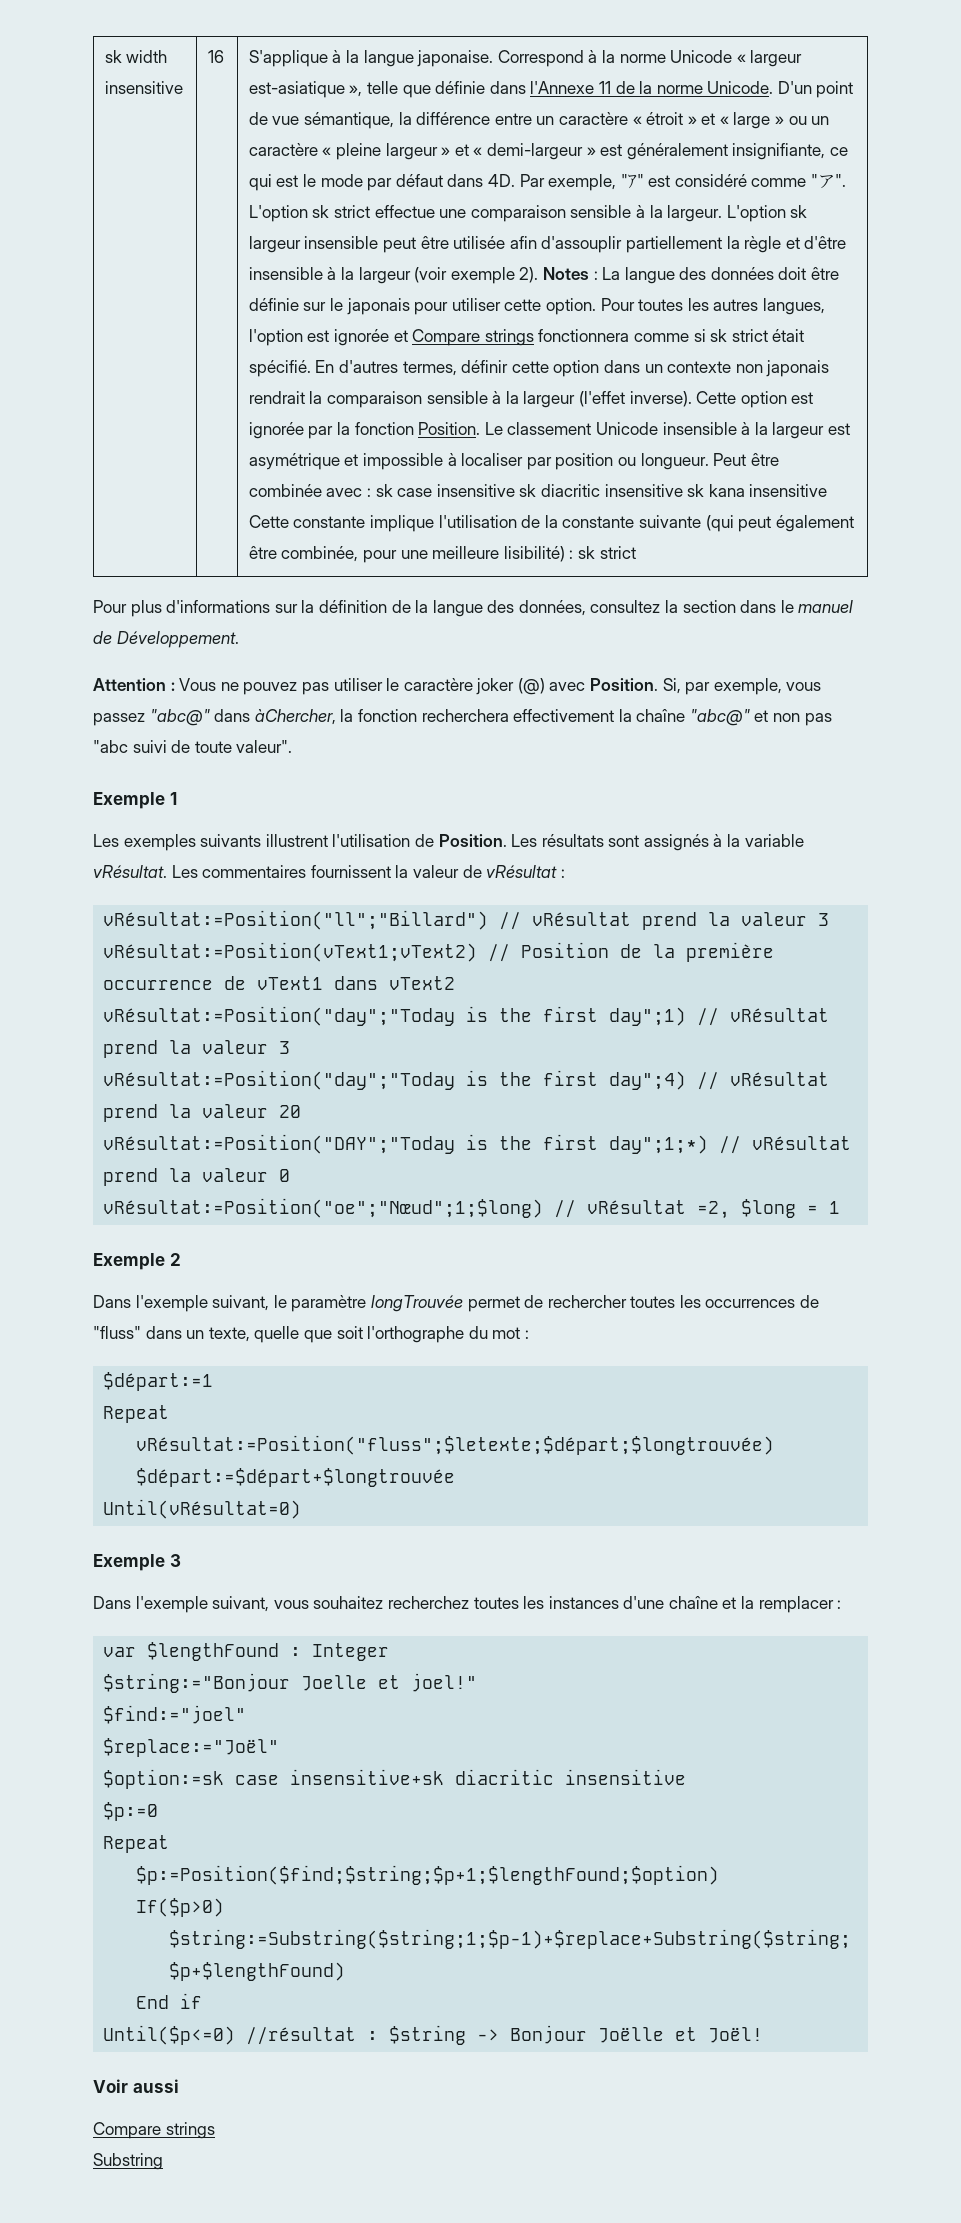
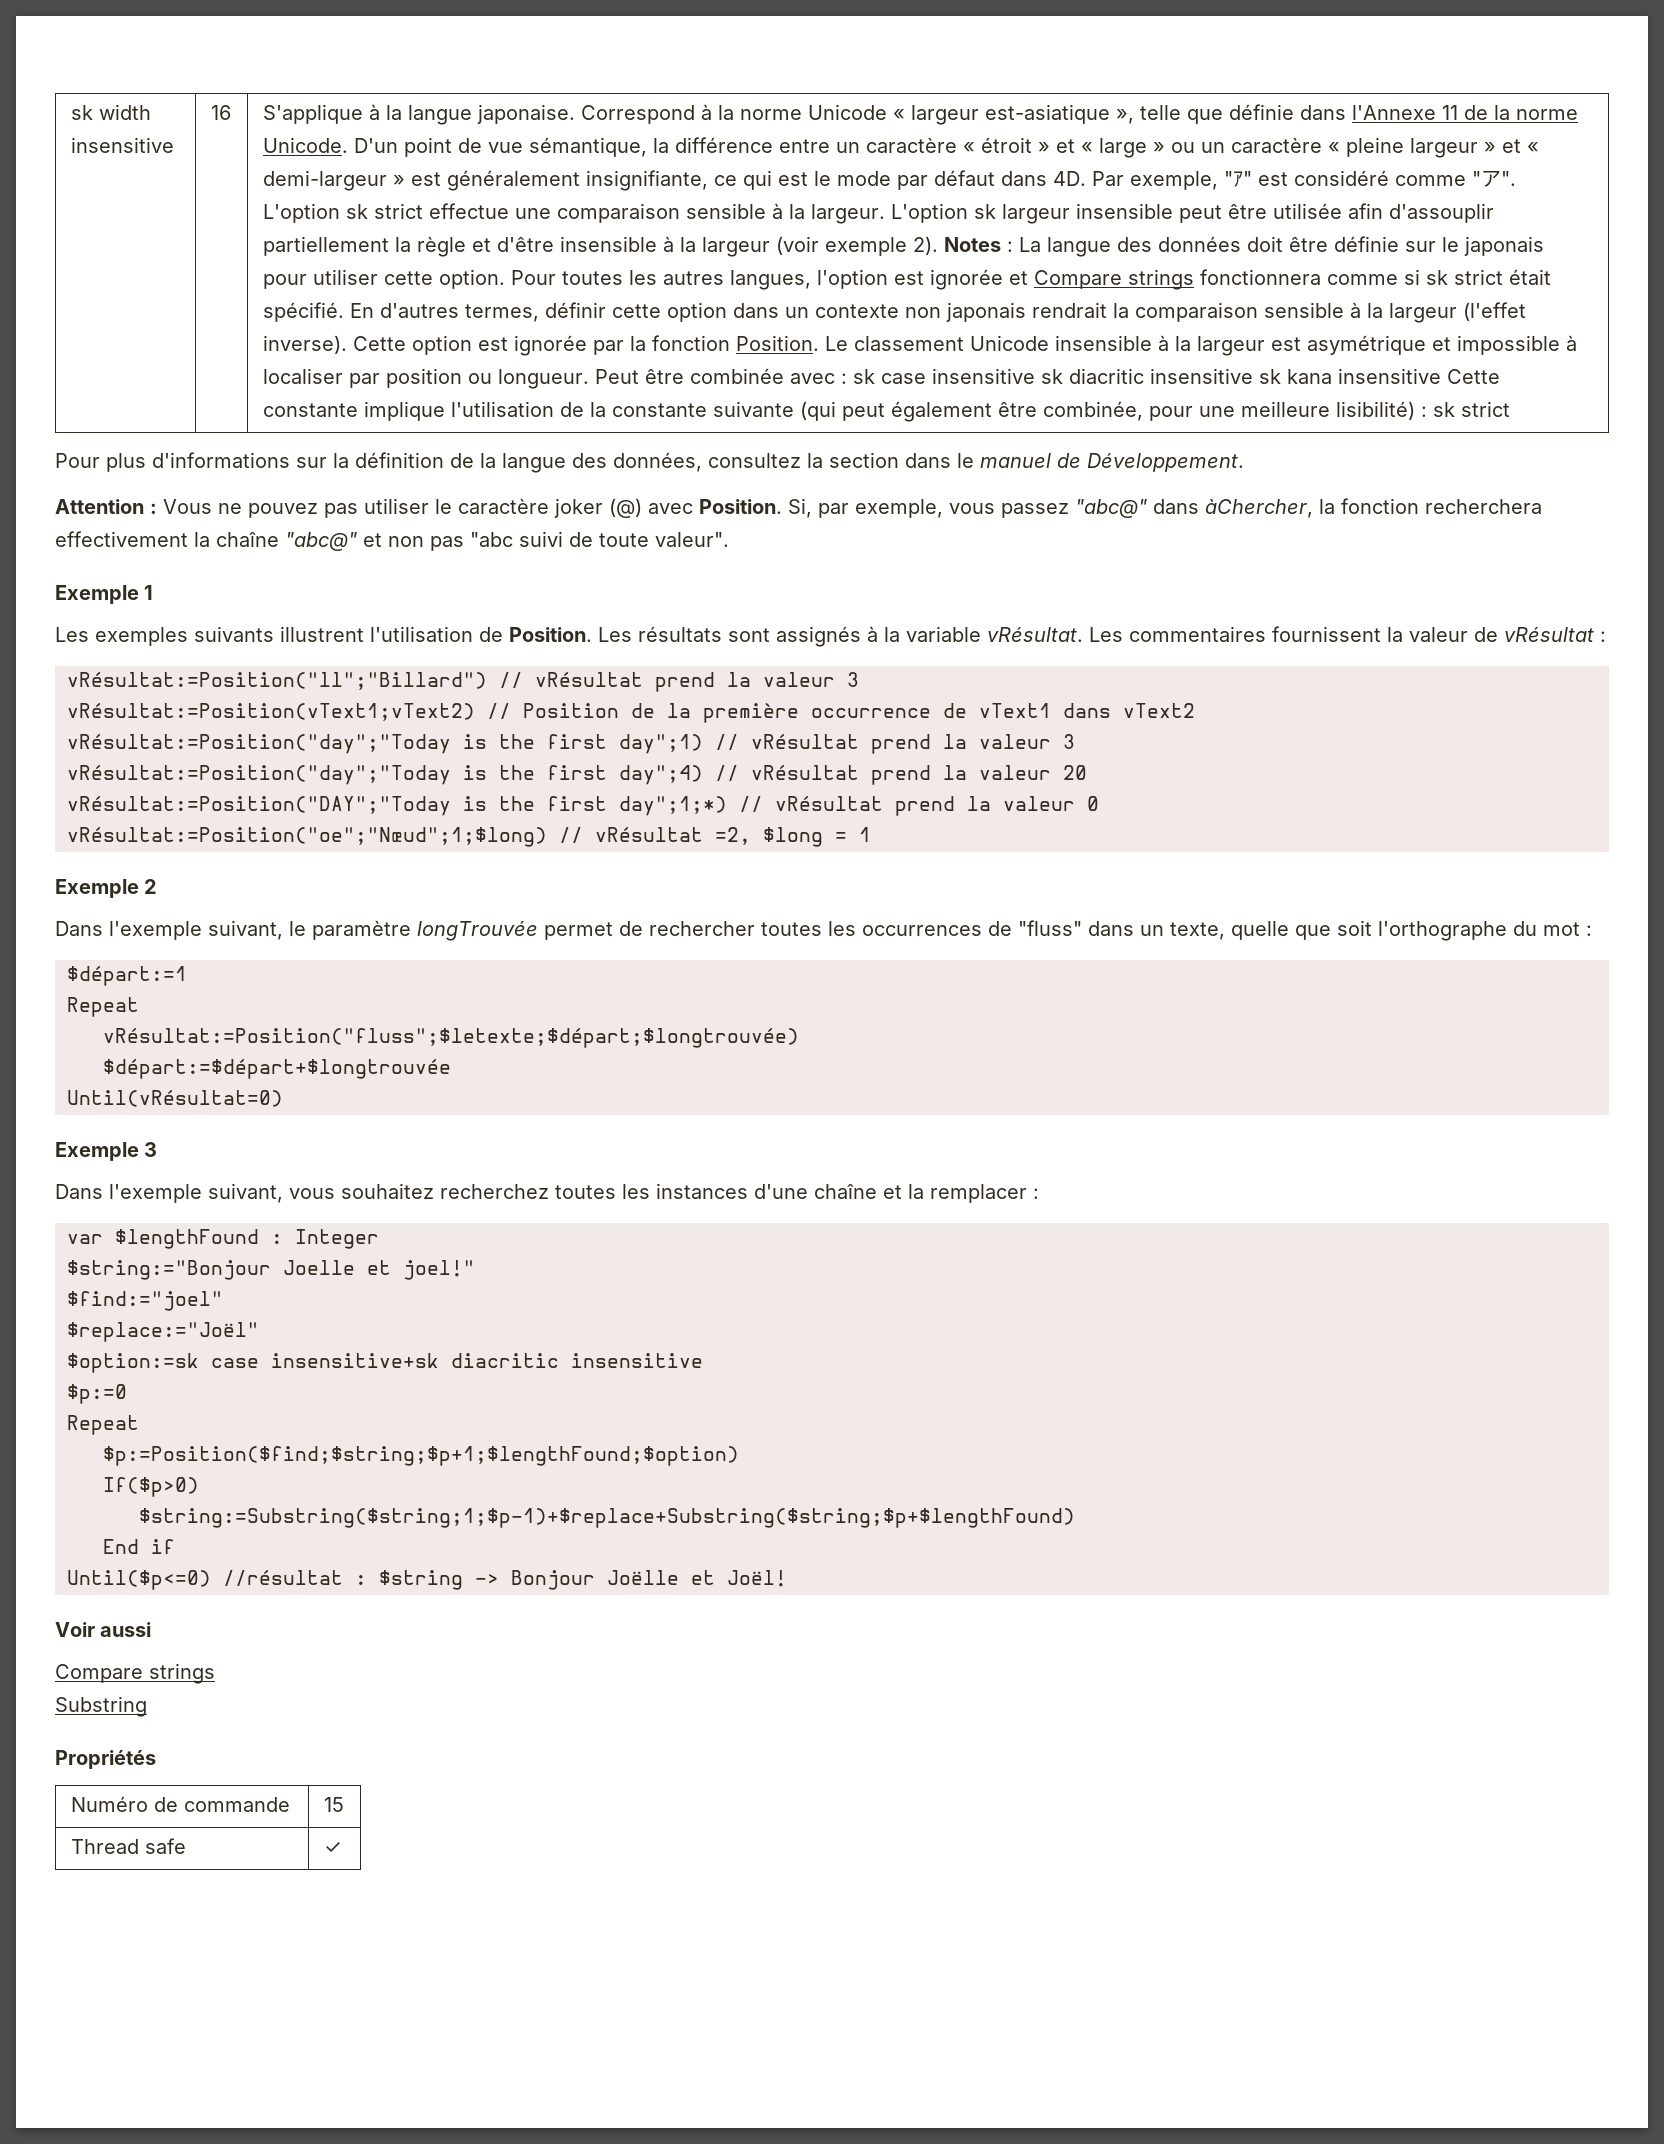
(163, 2161) none -> [55,1749,156,1769] [70,1796,290,1812] [323,1797,344,1812] [70,1838,186,1854] [323,1842,342,1854] // Propriétés // Numéro de commande | 15 // Thread safe | ✓

